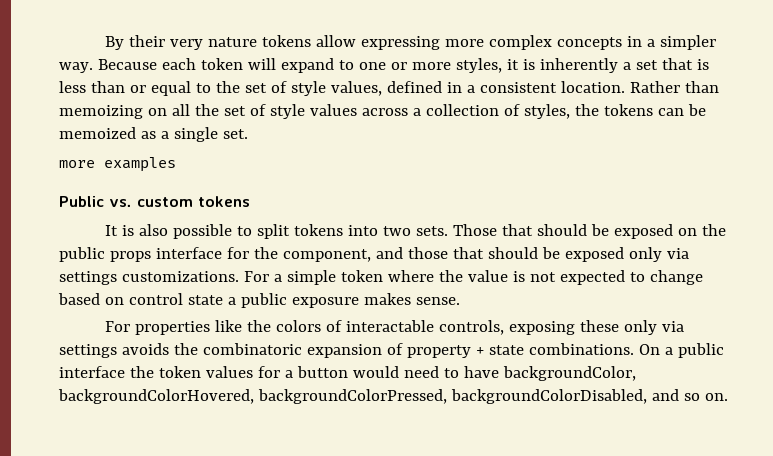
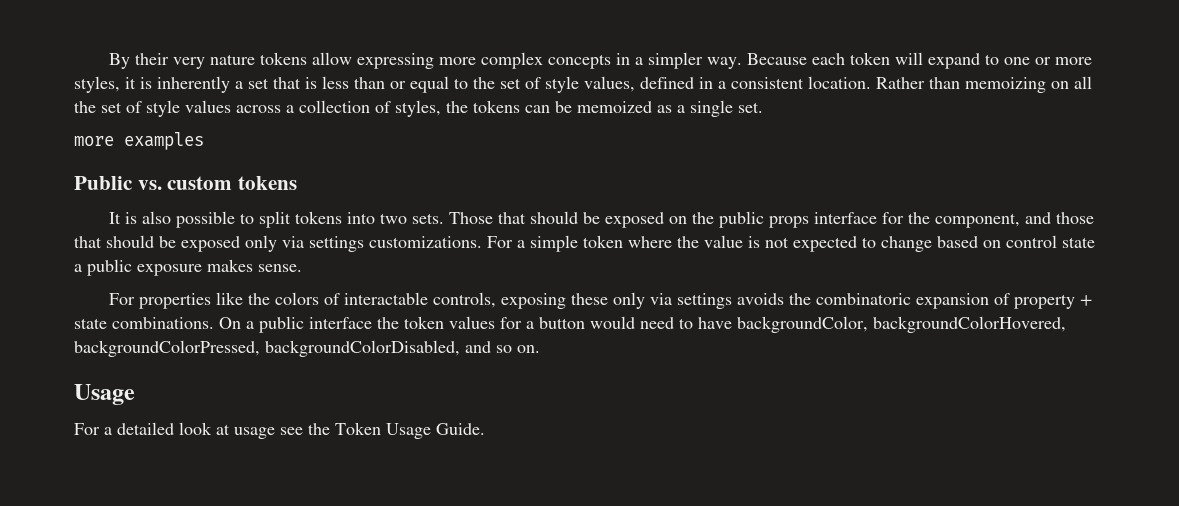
(728, 397) none -> [74,384,135,405] [74,422,485,439] // Usage // For a detailed look at usage see the Token Usage Guide.

